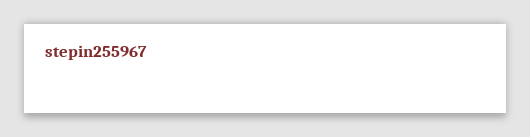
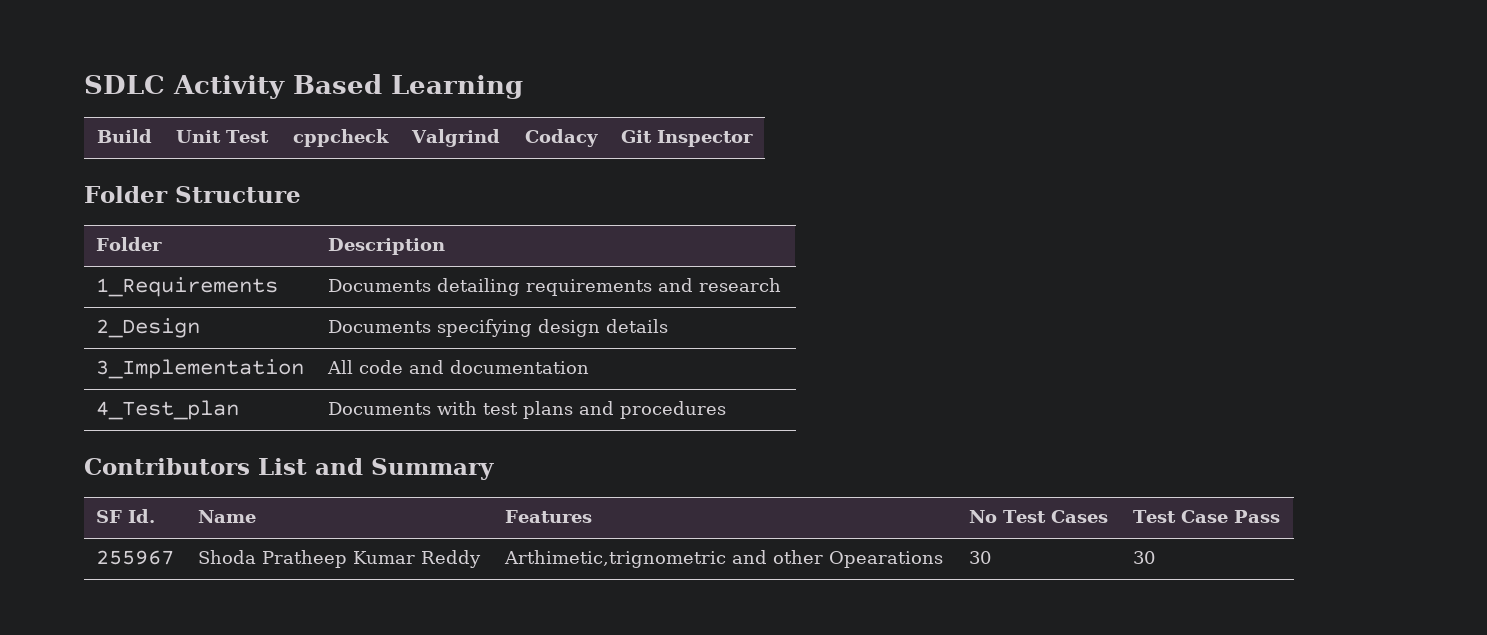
[45,45,147,60] stepin255967 -> [84,74,523,99] [96,129,152,143] [176,130,270,143] [292,129,389,147] [411,129,501,147] [524,129,598,147] [621,130,753,147] [84,186,301,203] [95,237,162,251] [327,238,445,255] [95,277,278,297] [327,278,781,296] [95,318,200,338] [327,319,668,337] [95,359,304,379] [326,360,589,374] [95,400,239,420] [327,401,726,419] [84,458,494,480] [95,509,155,523] [197,510,256,523] [504,510,592,523] [968,510,1108,523] [1132,510,1280,523] [95,550,174,565] [197,550,481,568] [503,550,943,568] [968,551,991,564] [1132,551,1155,564] SDLC Activity Based Learning // Build | Unit Test | cppcheck | Valgrind | Codacy | Git Inspector // Folder Structure // Folder | Description // 1_Requirements | Documents detailing requirements and research // 2_Design | Documents specifying design details // 3_Implementation | All code and documentation // 4_Test_plan | Documents with test plans and procedures // Contributors List and Summary // SF Id. | Name | Features | No Test Cases | Test Case Pass // 255967 | Shoda Pratheep Kumar Reddy | Arthimetic,trignometric and other Opearations | 30 | 30

